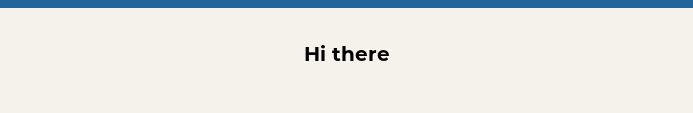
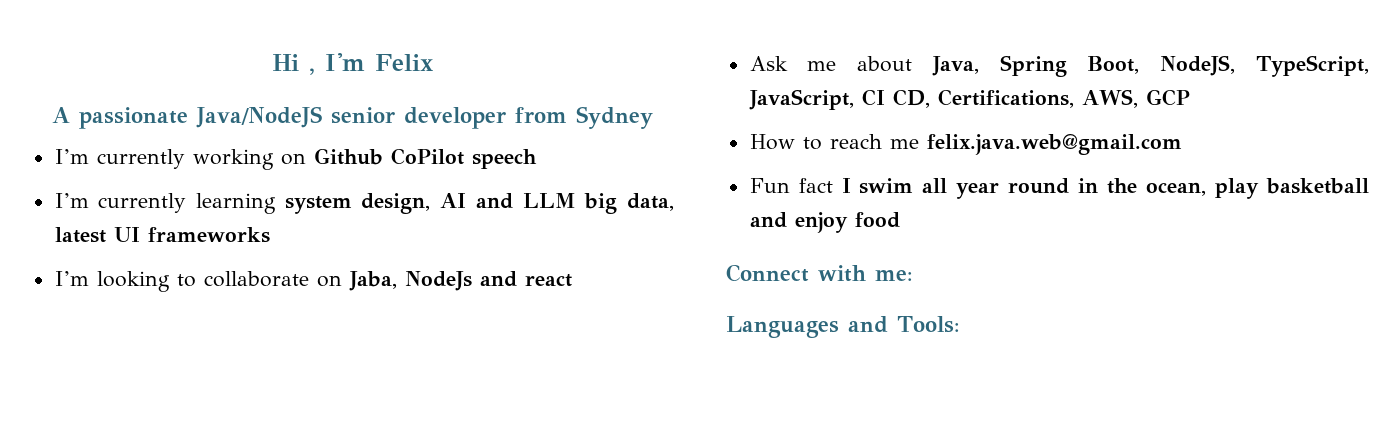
[331,46,390,61] there -> [309,53,433,75] [52,106,653,129] [54,148,537,170] [54,193,674,214] [54,227,270,243] [54,271,572,292] [749,55,1370,77] [748,89,1190,110] [749,134,1182,155] [749,178,1369,199] [749,212,900,233] [726,264,913,282] [726,316,960,338] , I'm Felix // A passionate Java/NodeJS senior developer from Sydney // I’m currently working on Github CoPilot speech // I’m currently learning system design, AI and LLM big data, latest UI frameworks // I’m looking to collaborate on Jaba, NodeJs and react // Ask me about Java, Spring Boot, NodeJS, TypeScript, JavaScript, CI CD, Certifications, AWS, GCP // How to reach me felix.java.web@gmail.com // Fun fact I swim all year round in the ocean, play basketball and enjoy food // Connect with me: // Languages and Tools:

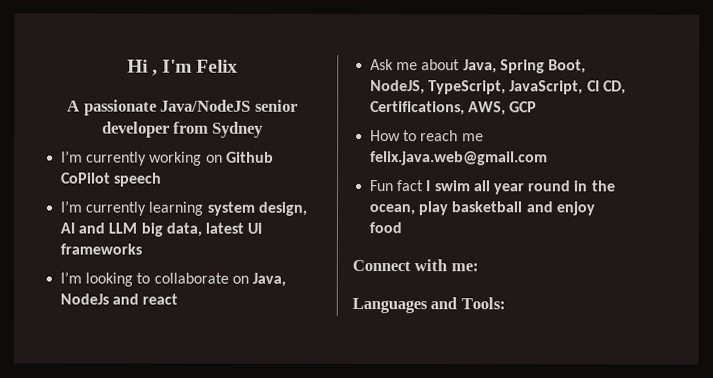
[348,271,397,291] Jaba, -> [251,272,286,287] Java,

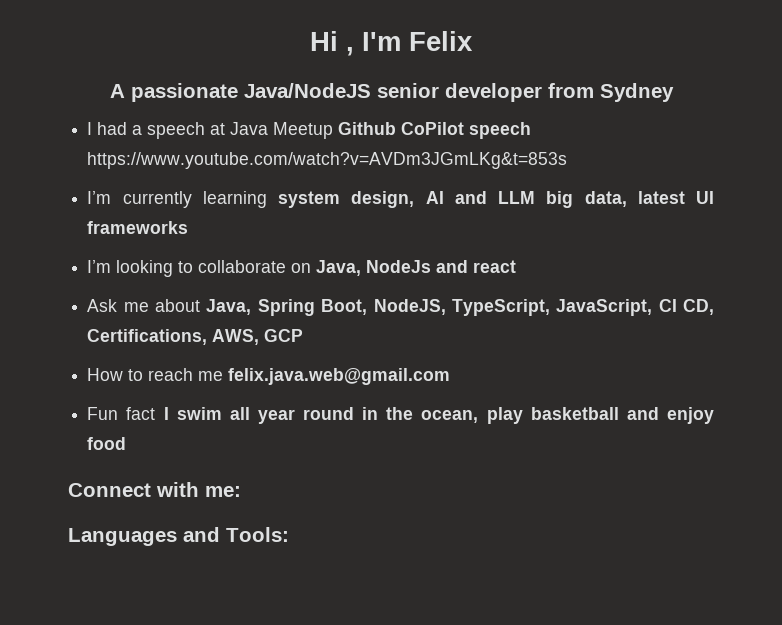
[61,150,223,166] I’m currently working on -> [87,122,334,139] I had a speech at Java Meetup
(163, 179) none -> [87,152,568,169] https://www.youtube.com/watch?v=AVDm3JGmLKg&t=853s

